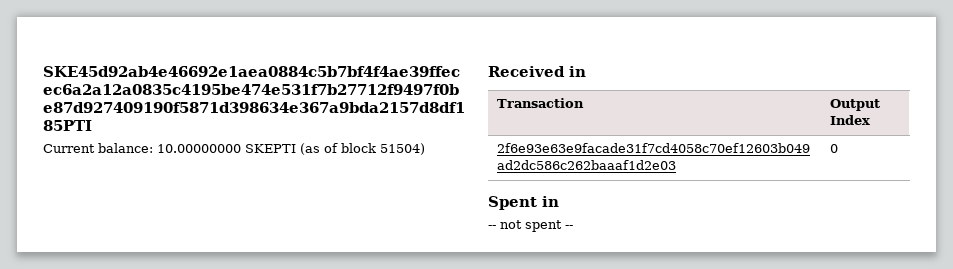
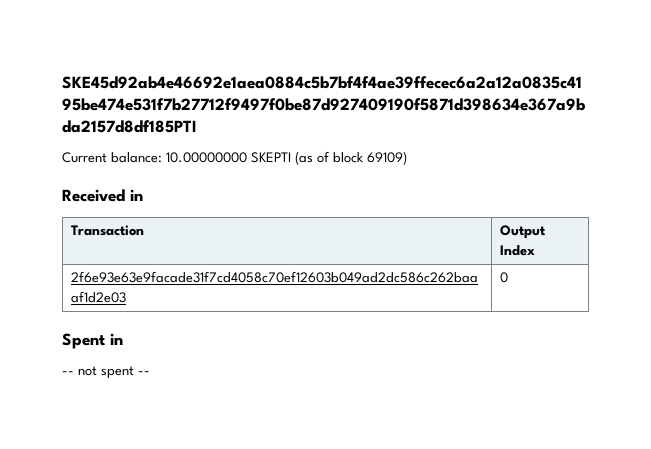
[380,143,425,155] 51504) -> [367,151,407,165] 69109)

